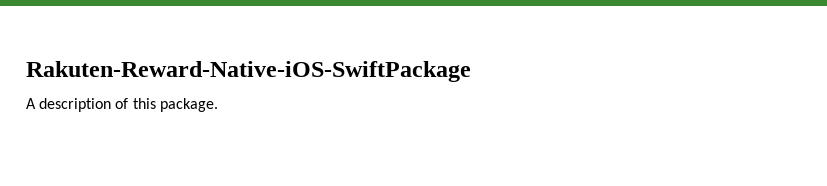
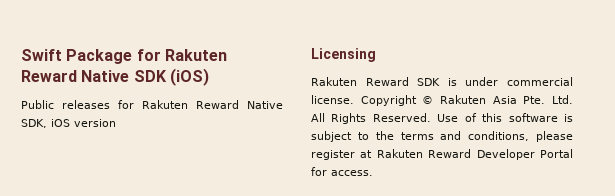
[26,61,471,82] [26,98,218,112] Rakuten-Reward-Native-iOS-SwiftPackage // A description of this package. -> [21,49,227,64] [21,68,209,86] [21,100,283,109] [21,119,116,128] [311,48,376,62] [311,77,573,86] [311,95,573,106] [311,113,573,124] [311,131,573,142] [311,149,573,160] [311,167,373,176] Swift Package for Rakuten Reward Native SDK (iOS) // Public releases for Rakuten Reward Native SDK, iOS version // Licensing // Rakuten Reward SDK is under commercial license. Copyright © Rakuten Asia Pte. Ltd. All Rights Reserved. Use of this software is subject to the terms and conditions, please register at Rakuten Reward Developer Portal for access.

